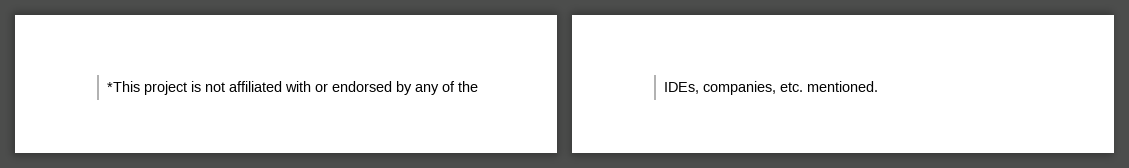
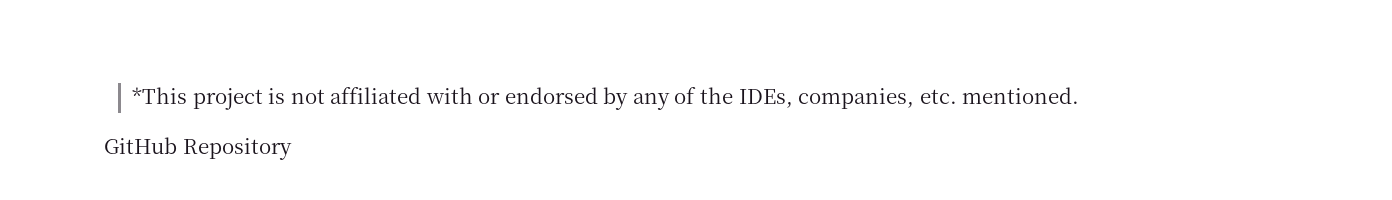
(878, 86) none -> [104,137,292,160] // GitHub Repository

